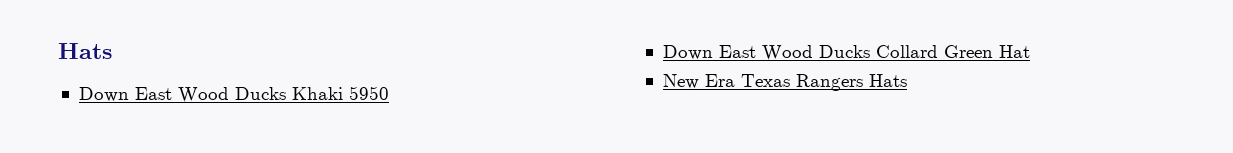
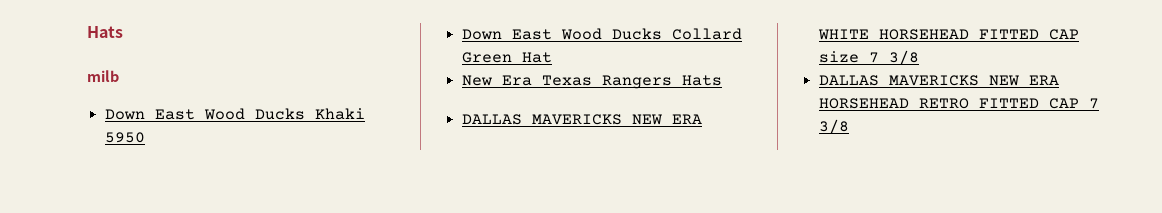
[58,43,112,59] Hats -> [87,26,123,38] [87,70,119,82] Hats // milb
(907, 80) none -> [462,114,703,125] [818,29,1080,40] [819,50,920,65] [819,75,1060,86] [819,98,1100,109] [819,119,850,134] // DALLAS MAVERICKS NEW ERA WHITE HORSEHEAD FITTED CAP size 7 3/8 // DALLAS MAVERICKS NEW ERA HORSEHEAD RETRO FITTED CAP 7 3/8

